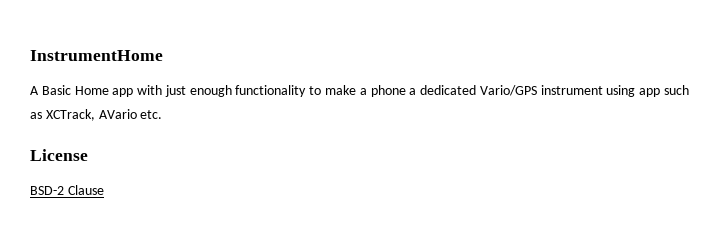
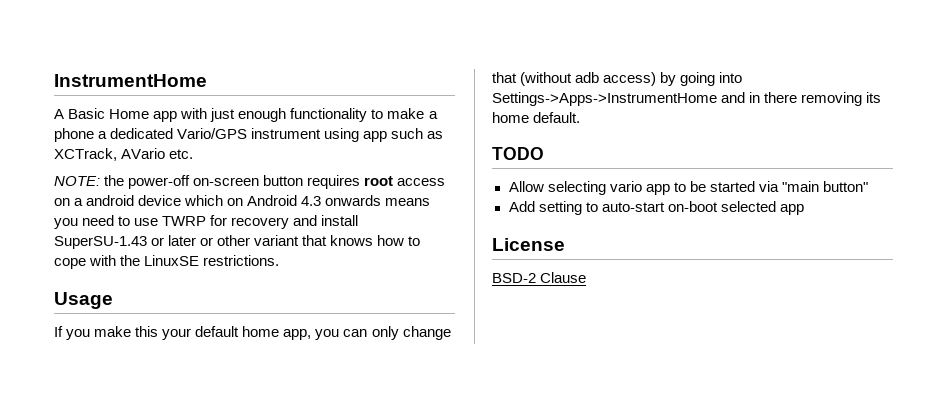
(163, 114) none -> [54,175,446,189] [54,195,431,206] [54,215,359,229] [54,235,421,249] [54,255,280,269] [54,292,113,309] [54,326,451,340] [492,72,743,86] [492,92,882,106] [492,112,581,123] [492,147,544,160] [508,181,868,195] [508,201,804,215] // NOTE: the power-off on-screen button requires root access on a android device which on Android 4.3 onwards means you need to use TWRP for recovery and install SuperSU-1.43 or later or other variant that knows how to cope with the LinuxSE restrictions. // Usage // If you make this your default home app, you can only change that (without adb access) by going into Settings->Apps->InstrumentHome and in there removing its home default. // TODO // Allow selecting vario app to be started via "main button" // Add setting to auto-start on-boot selected app

